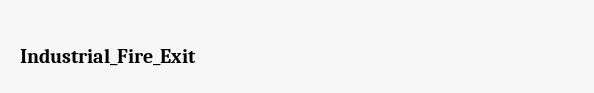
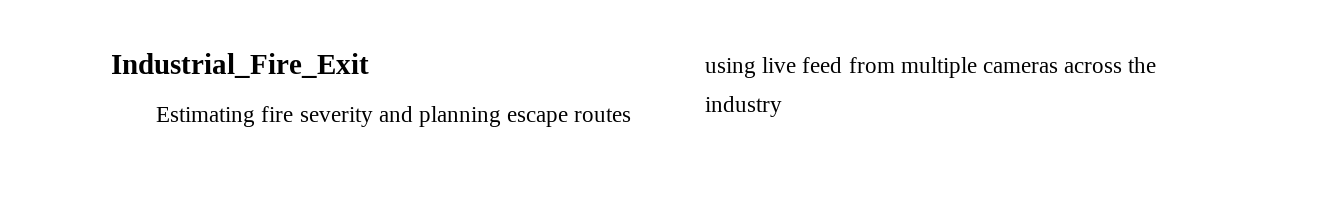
(196, 57) none -> [156,106,632,127] [705,57,1157,78] [705,96,782,117] // Estimating fire severity and planning escape routes using live feed from multiple cameras across the industry

